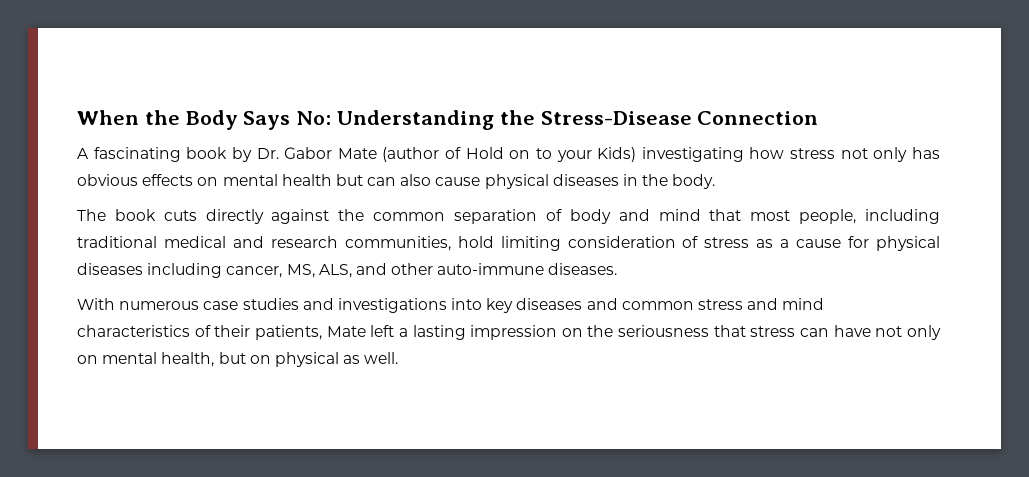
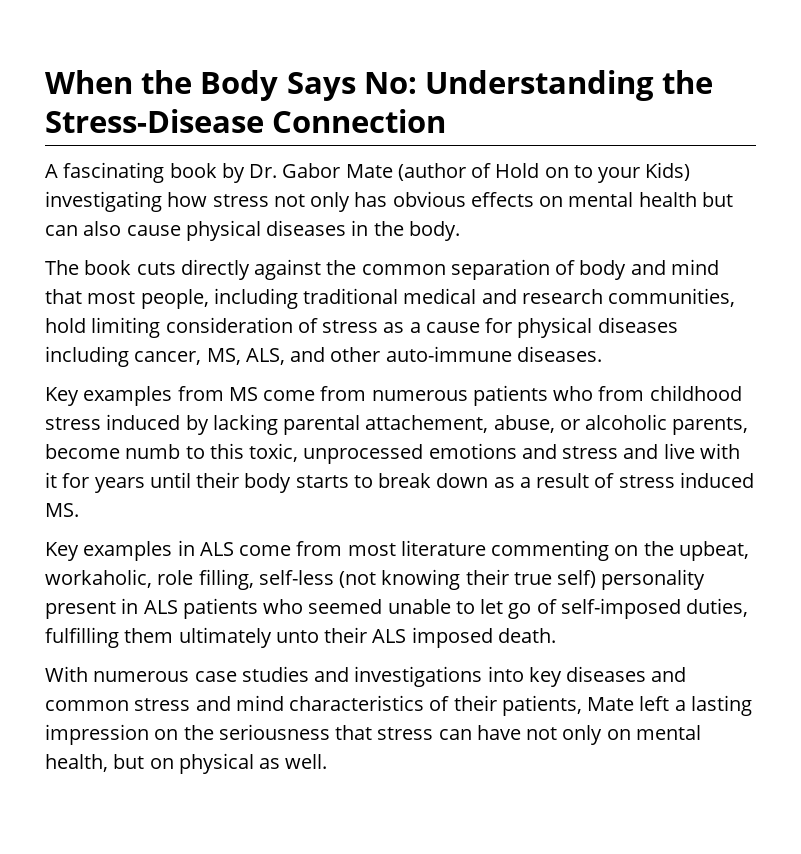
(618, 269) none -> [45,385,742,406] [45,414,749,435] [45,443,740,464] [45,472,754,493] [45,503,79,517] [45,540,749,561] [45,569,706,590] [45,598,749,619] [45,627,556,648] // Key examples from MS come from numerous patients who from childhood stress induced by lacking parental attachement, abuse, or alcoholic parents, become numb to this toxic, unprocessed emotions and stress and live with it for years until their body starts to break down as a result of stress induced MS. // Key examples in ALS come from most literature commenting on the upbeat, workaholic, role filling, self-less (not knowing their true self) personality present in ALS patients who seemed unable to let go of self-imposed duties, fulfilling them ultimately unto their ALS imposed death.

